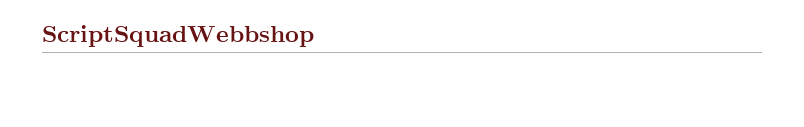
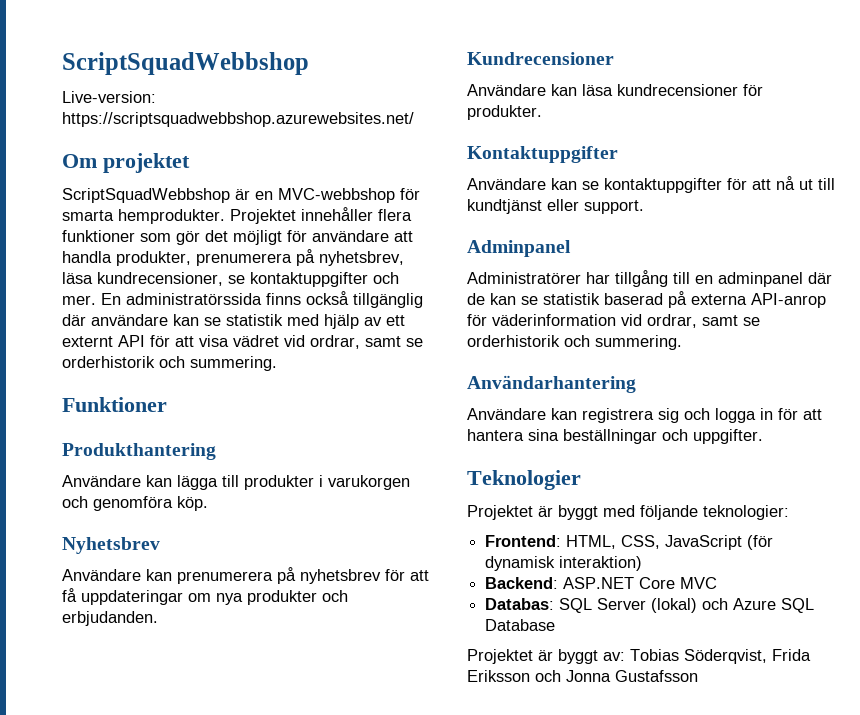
[42,25,314,47] ScriptSquadWebbshop -> [62,52,309,75] [62,91,156,103] [62,112,414,127] [62,153,190,173] [62,188,420,203] [62,207,412,224] [62,230,413,245] [62,249,404,266] [62,272,399,287] [62,291,423,308] [62,314,405,329] [62,335,423,349] [62,356,277,371] [62,397,167,412] [62,443,216,460] [62,475,410,490] [62,496,208,511] [62,537,160,554] [62,567,429,584] [62,588,348,605] [62,611,158,626] [467,52,614,65] [467,84,763,96] [467,105,542,120] [467,146,618,163] [467,176,835,193] [467,199,644,214] [467,240,571,257] [467,270,832,287] [467,291,826,308] [467,314,760,328] [467,335,682,350] [467,375,636,393] [467,408,822,423] [467,429,763,444] [467,470,581,490] [467,505,789,520] [485,535,774,550] [485,556,643,571] [485,577,718,589] [485,598,815,613] [485,619,556,631] [467,649,811,664] [467,670,698,682] ScriptSquadWebbshop // Live-version: https://scriptsquadwebbshop.azurewebsites.net/ // Om projektet // ScriptSquadWebbshop är en MVC-webbshop för smarta hemprodukter. Projektet innehåller flera funktioner som gör det möjligt för användare att handla produkter, prenumerera på nyhetsbrev, läsa kundrecensioner, se kontaktuppgifter och mer. En administratörssida finns också tillgänglig där användare kan se statistik med hjälp av ett externt API för att visa vädret vid ordrar, samt se orderhistorik och summering. // Funktioner // Produkthantering // Användare kan lägga till produkter i varukorgen och genomföra köp. // Nyhetsbrev // Användare kan prenumerera på nyhetsbrev för att få uppdateringar om nya produkter och erbjudanden. // Kundrecensioner // Användare kan läsa kundrecensioner för produkter. // Kontaktuppgifter // Användare kan se kontaktuppgifter för att nå ut till kundtjänst eller support. // Adminpanel // Administratörer har tillgång till en adminpanel där de kan se statistik baserad på externa API-anrop för väderinformation vid ordrar, samt se orderhistorik och summering. // Användarhantering // Användare kan registrera sig och logga in för att hantera sina beställningar och uppgifter. // Teknologier // Projektet är byggt med följande teknologier: // Frontend: HTML, CSS, JavaScript (för dynamisk interaktion) // Backend: ASP.NET Core MVC // Databas: SQL Server (lokal) och Azure SQL Database // Projektet är byggt av: Tobias Söderqvist, Frida Eriksson och Jonna Gustafsson

